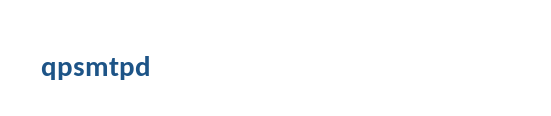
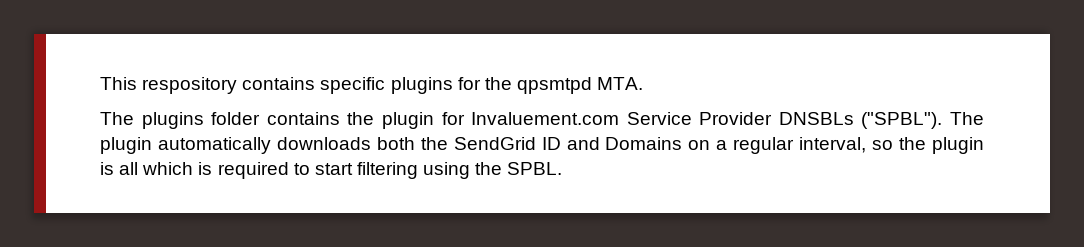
[41,56,151,80] qpsmtpd -> [100,77,644,94] [100,112,985,129] [100,137,984,154] [100,162,563,179] This respository contains specific plugins for the qpsmtpd MTA. // The plugins folder contains the plugin for Invaluement.com Service Provider DNSBLs ("SPBL"). The plugin automatically downloads both the SendGrid ID and Domains on a regular interval, so the plugin is all which is required to start filtering using the SPBL.

